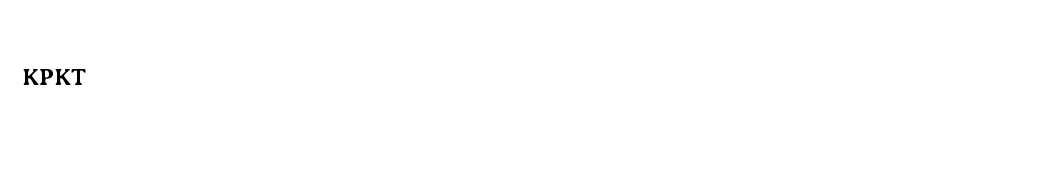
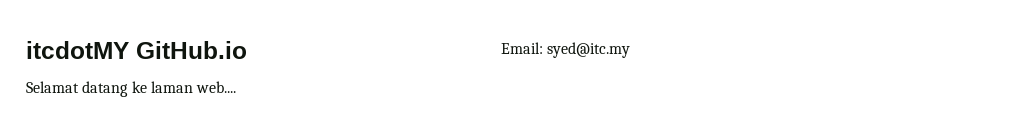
[22,69,86,85] KPKT -> [26,41,247,59] [26,81,237,97] [501,42,631,58] itcdotMY GitHub.io // Selamat datang ke laman web.... // Email: syed@itc.my

